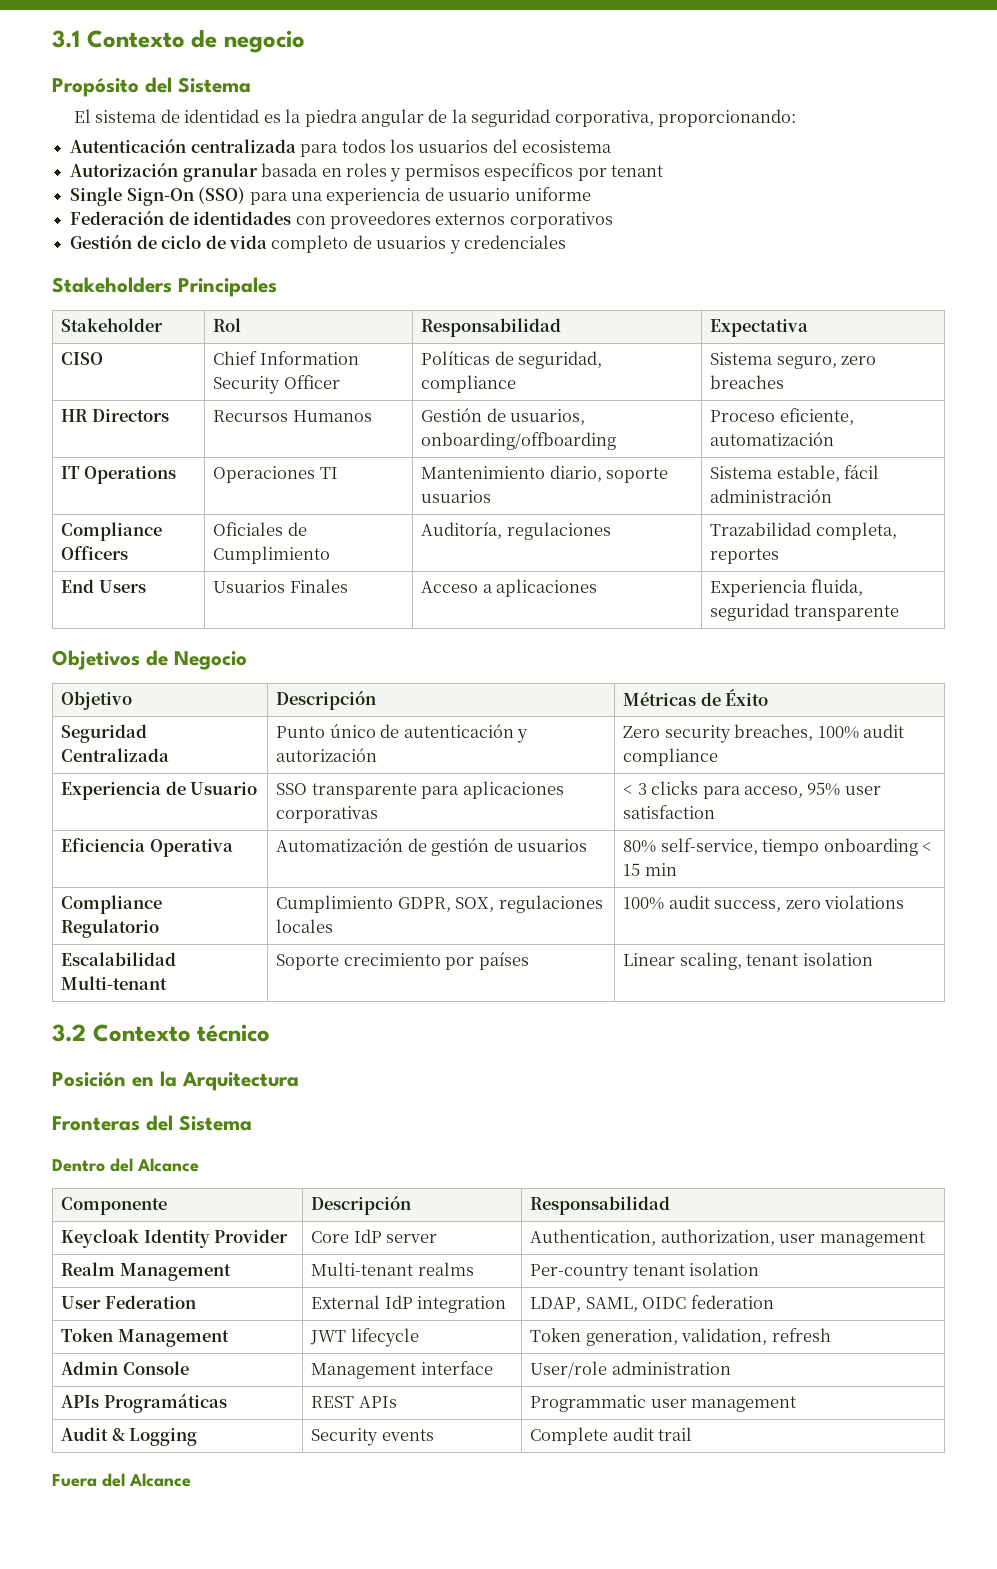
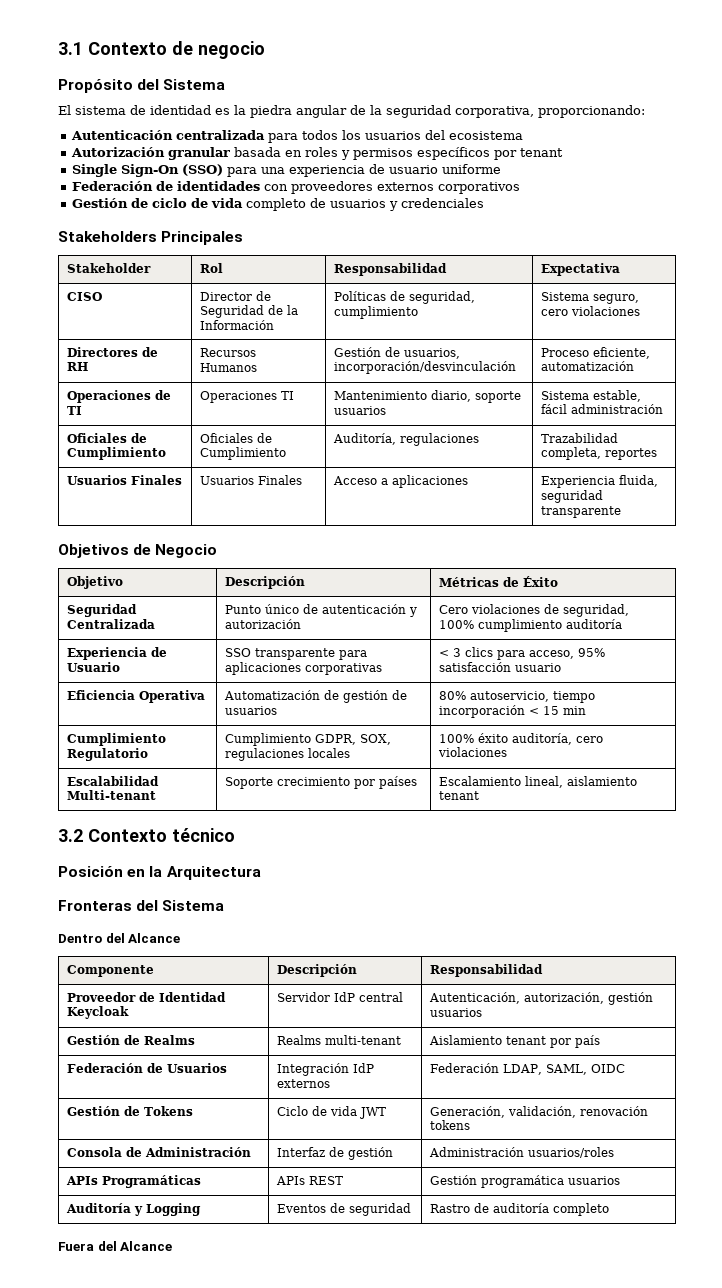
[213,351,359,365] [213,375,340,394] Chief Information Security Officer -> [200,291,272,301] [200,305,299,318] [200,320,275,330] Director de Seguridad de la Información
[421,375,517,393] compliance -> [334,306,419,319] cumplimiento
[841,356,877,365] [710,375,785,389] [61,409,169,422] zero breaches // HR Directors -> [541,306,641,316] [67,347,159,357] [67,362,89,371] cero violaciones // Directores de RH
[421,432,617,450] onboarding/offboarding -> [334,361,517,374] incorporación/desvinculación
[61,466,176,484] IT Operations -> [67,390,172,403] [67,406,83,415] Operaciones de TI
[61,522,163,541] [61,546,129,560] Compliance Officers -> [67,433,148,443] [67,447,167,460] Oficiales de Cumplimiento
[61,579,146,593] End Users -> [67,475,183,485] Usuarios Finales
[623,724,904,743] [623,748,719,766] Zero security breaches, 100% audit compliance -> [439,604,630,617] [439,619,623,632] Cero violaciones de seguridad, 100% cumplimiento auditoría
[651,781,699,795] clicks -> [465,647,494,657] clics
[844,786,881,795] [623,805,716,819] user satisfaction -> [439,662,562,672] satisfacción usuario
[660,838,918,856] self-service, tiempo onboarding -> [470,691,596,703] [439,705,526,718] autoservicio, tiempo incorporación
[61,895,163,914] Compliance -> [67,733,167,746] Cumplimiento
[668,895,904,912] audit success, zero violations -> [478,733,604,745] [438,747,508,757] éxito auditoría, cero violaciones
[623,952,873,970] Linear scaling, tenant isolation -> [439,776,638,788] [439,791,480,800] Escalamiento lineal, aislamiento tenant
[61,1229,289,1248] [311,1229,438,1243] [530,1229,925,1247] [61,1262,231,1281] [311,1262,474,1276] [530,1262,760,1281] [61,1295,196,1309] [311,1295,507,1313] [530,1295,774,1312] [61,1328,229,1347] [310,1328,419,1347] [530,1328,831,1346] [61,1361,189,1375] [311,1361,493,1379] [530,1361,731,1378] Keycloak Identity Provider | Core IdP server | Authentication, authorization, user management // Realm Management | Multi-tenant realms | Per-country tenant isolation // User Federation | External IdP integration | LDAP, SAML, OIDC federation // Token Management | JWT lifecycle | Token generation, validation, refresh // Admin Console | Management interface | User/role administration -> [67,992,227,1002] [67,1006,130,1019] [277,992,404,1002] [429,992,654,1005] [430,1008,483,1017] [67,1035,196,1045] [277,1035,402,1045] [429,1035,601,1048] [67,1063,228,1073] [277,1063,375,1076] [277,1079,331,1088] [430,1063,626,1075] [67,1106,194,1116] [277,1106,387,1119] [430,1106,649,1118] [430,1120,471,1130] [67,1147,252,1157] [277,1147,394,1160] [429,1147,615,1158] Proveedor de Identidad Keycloak | Servidor IdP central | Autenticación, autorización, gestión usuarios // Gestión de Realms | Realms multi-tenant | Aislamiento tenant por país // Federación de Usuarios | Integración IdP externos | Federación LDAP, SAML, OIDC // Gestión de Tokens | Ciclo de vida JWT | Generación, validación, renovación tokens // Consola de Administración | Interfaz de gestión | Administración usuarios/roles
(227, 1403) none -> [276,1176,306,1185] APIs
[358,1396,397,1408] [530,1395,797,1412] [61,1427,198,1446] [311,1428,434,1446] [530,1427,693,1445] APIs | Programmatic user management // Audit & Logging | Security events | Complete audit trail -> [430,1175,621,1188] [66,1203,202,1216] [277,1203,412,1216] [430,1203,610,1216] | Gestión programática usuarios // Auditoría y Logging | Eventos de seguridad | Rastro de auditoría completo

